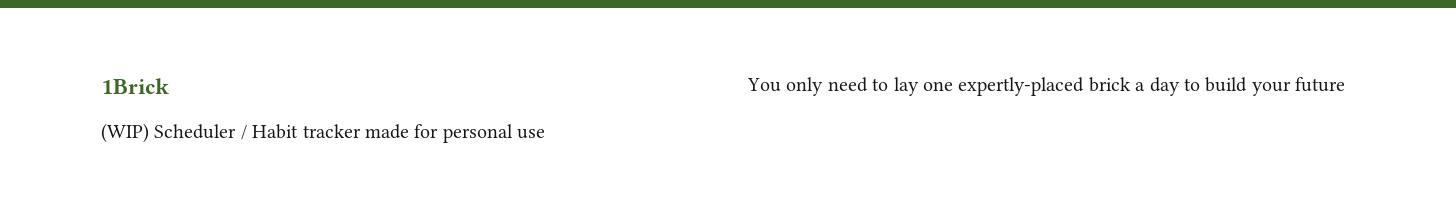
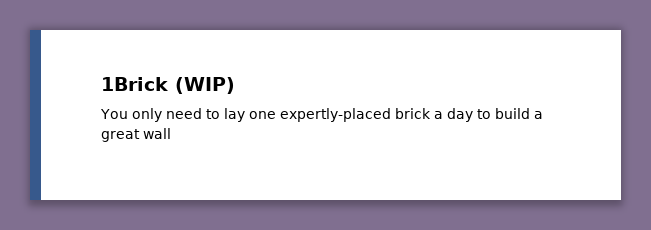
(169, 86) // -> (168, 84) none
[154,124,546,143] Scheduler / Habit tracker made for personal use -> (235, 85) none
[1251,77,1346,96] your future -> [533,111,543,119] [101,128,171,142] a great wall

